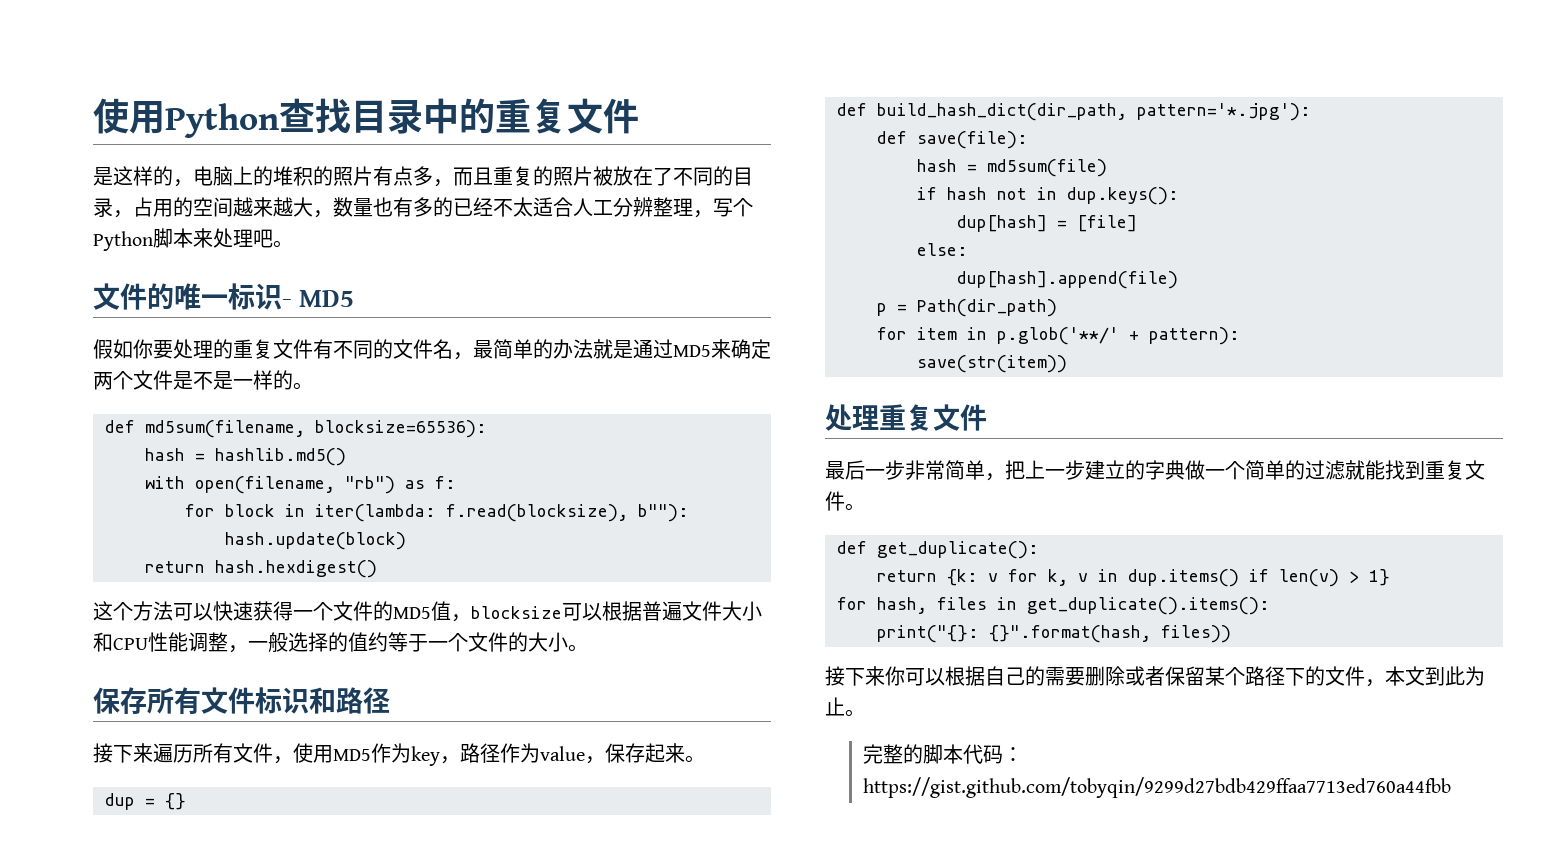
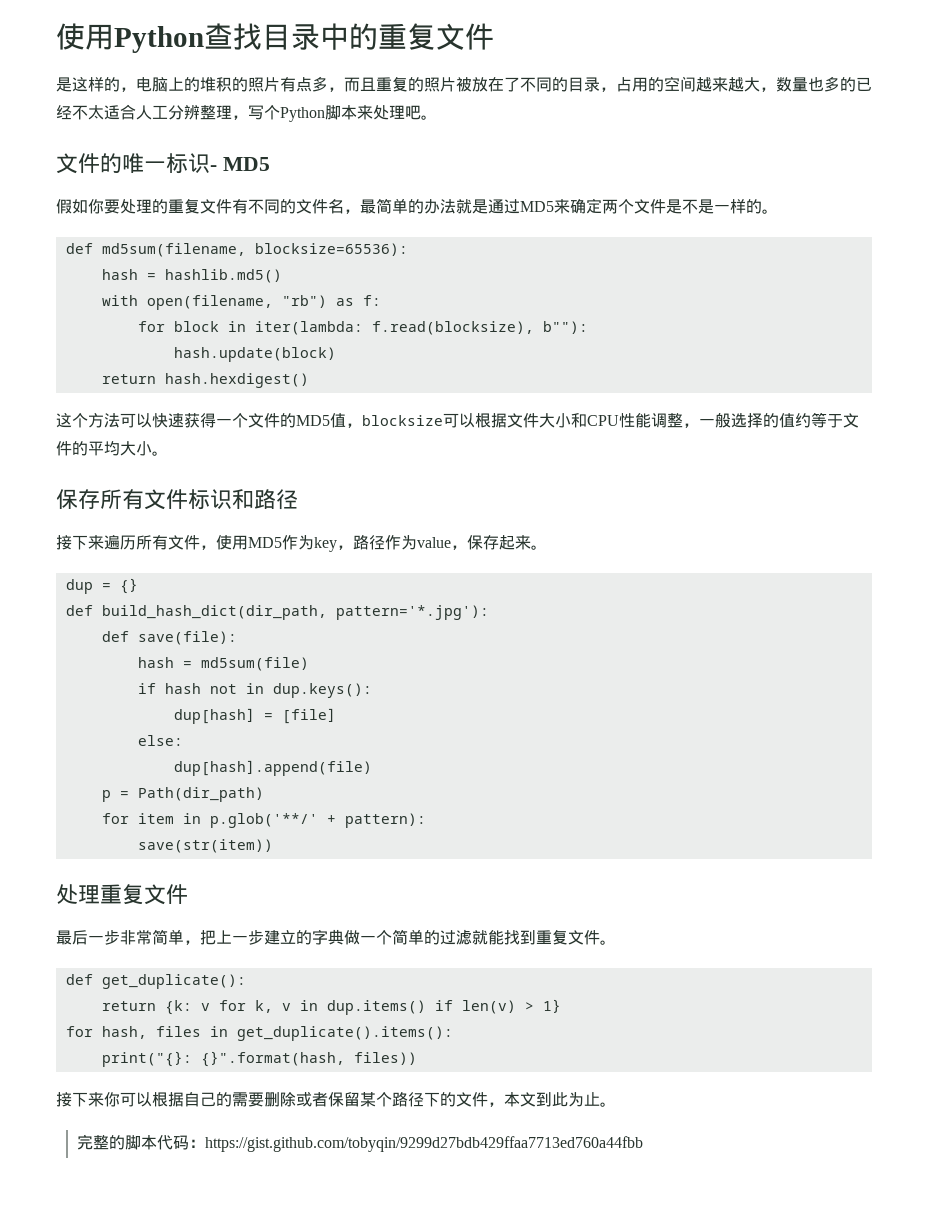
[393,197,413,217] 有 -> (824, 84) none
[642,601,682,621] 普遍 -> (507, 420) none
[428,632,528,652] 一个文件的 -> [843,413,859,428] [56,441,120,456] 文件的平均

